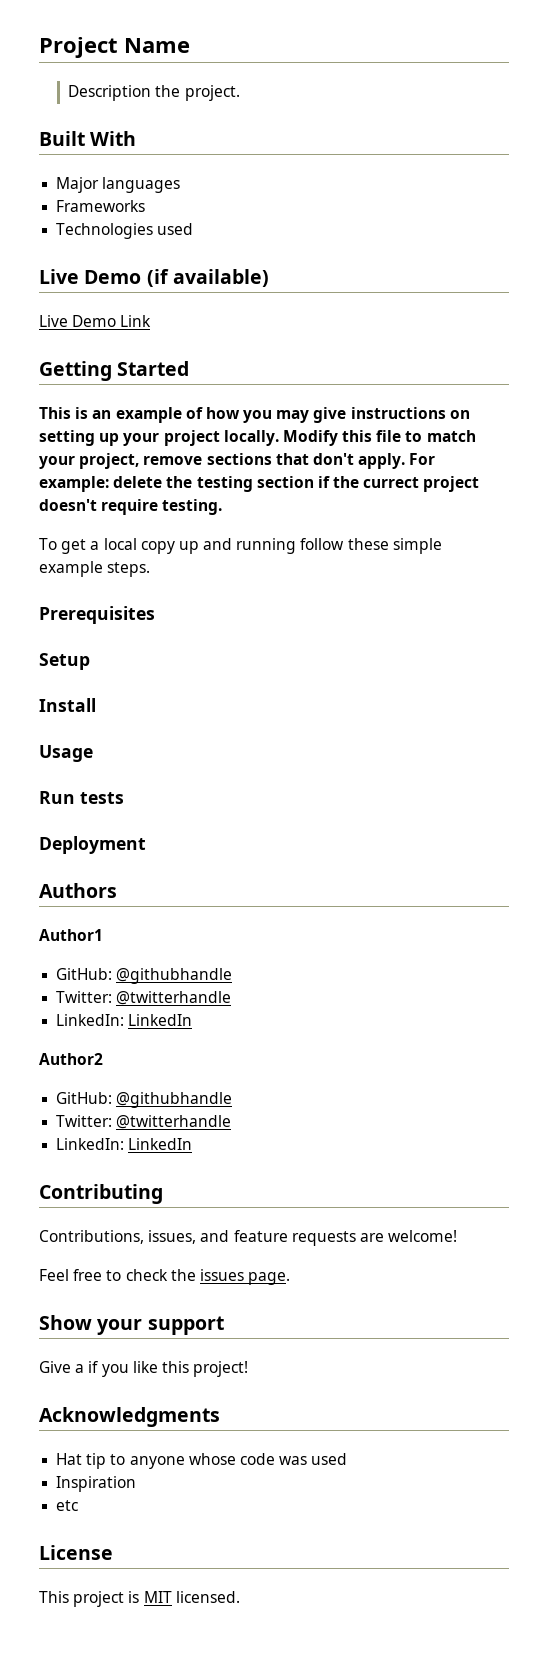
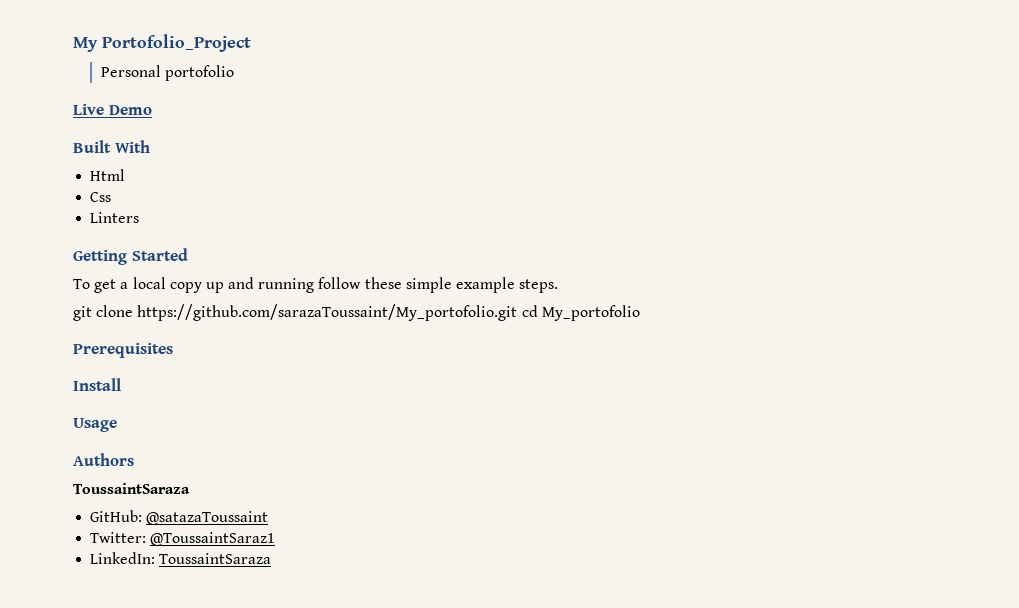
[39,37,190,58] [68,85,240,101] [39,131,137,146] [56,177,181,193] [56,200,146,212] [56,223,194,239] [39,269,269,287] [39,315,152,327] [39,361,190,381] [39,407,470,423] [39,430,476,446] [39,453,436,469] [39,476,480,492] [39,499,223,515] Project Name // Description the project. // Built With // Major languages // Frameworks // Technologies used // Live Demo (if available) // Live Demo Link // Getting Started // This is an example of how you may give instructions on setting up your project locally. Modify this file to match your project, remove sections that don't apply. For example: delete the testing section if the currect project doesn't require testing. -> [73,34,251,52] [100,65,235,81] [73,104,152,115] [73,140,150,153] [90,169,126,181] [90,192,112,202] [90,212,140,223] [73,248,188,265] My Portofolio_Project // Personal portofolio // Live Demo // Built With // Html // Css // Linters // Getting Started
(151, 569) none -> [73,304,640,321] // git clone https://github.com/sarazaToussaint/My_portofolio.git cd My_portofolio
[39,653,90,670] // Setup -> (173, 350) none
[39,791,124,804] [39,836,146,854] // Run tests // Deployment -> (117, 425) none
[39,929,103,941] [56,968,233,984] [56,991,232,1005] [56,1014,193,1026] [39,1053,103,1065] [56,1092,233,1108] [56,1115,232,1129] [56,1138,193,1150] [39,1184,163,1204] [39,1230,458,1246] [39,1269,291,1285] [39,1315,224,1335] [39,1361,249,1377] [39,1407,220,1427] [56,1453,348,1469] [56,1476,137,1492] [56,1500,79,1511] [39,1545,113,1560] [39,1591,240,1607] Author1 // GitHub: @githubhandle // Twitter: @twitterhandle // LinkedIn: LinkedIn // Author2 // GitHub: @githubhandle // Twitter: @twitterhandle // LinkedIn: LinkedIn // Contributing // Contributions, issues, and feature requests are welcome! // Feel free to check the issues page. // Show your support // Give a if you like this project! // Acknowledgments // Hat tip to anyone whose code was used // Inspiration // etc // License // This project is MIT licensed. -> [73,483,190,494] [90,510,269,525] [90,532,276,546] [90,552,272,564] ToussaintSaraza // GitHub: @satazaToussaint // Twitter: @ToussaintSaraz1 // LinkedIn: ToussaintSaraza

